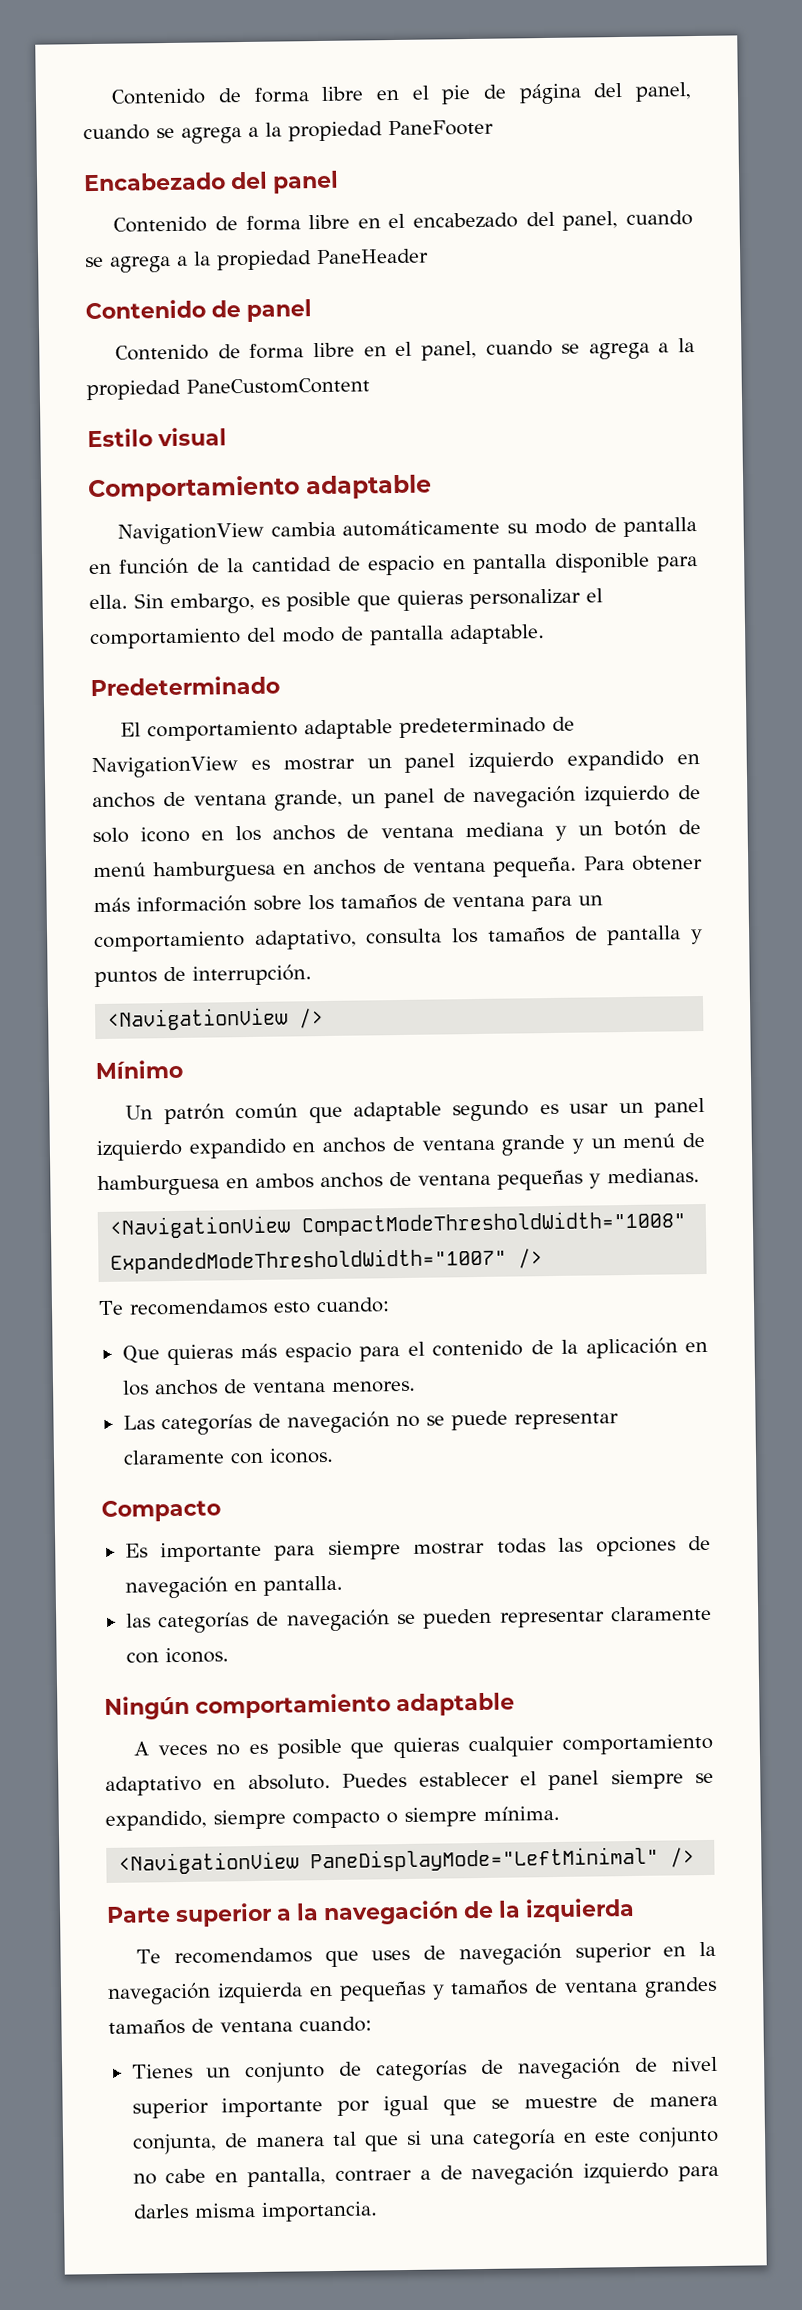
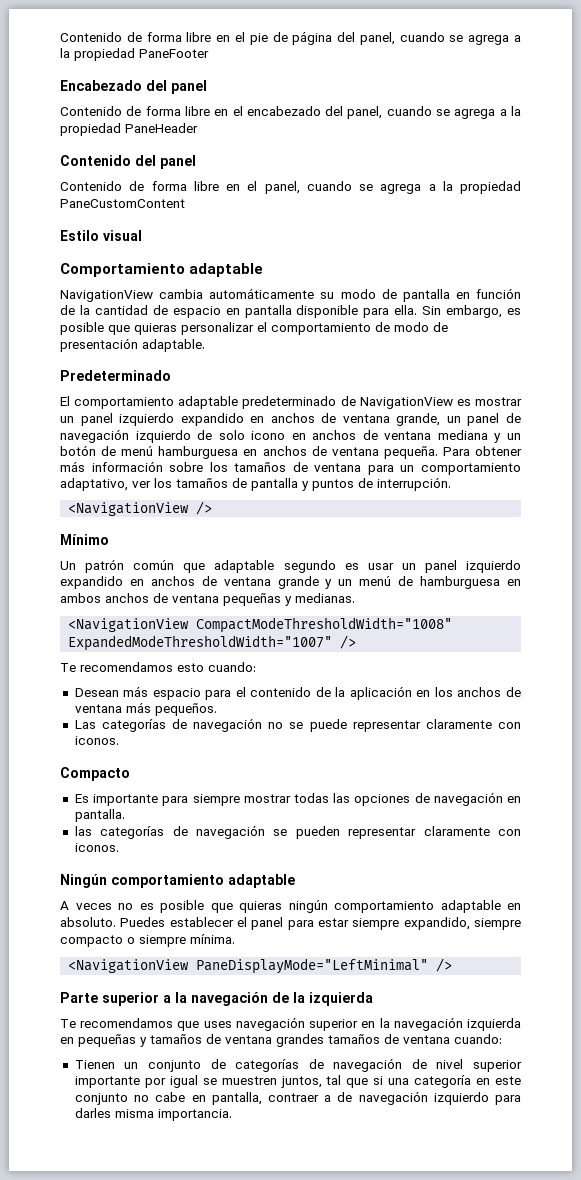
[211,300,241,318] de -> [135,155,156,166] del
[246,625,444,646] del modo de pantalla -> [375,322,448,332] [60,338,138,352] de modo de presentación
[235,825,262,842] los -> (306, 436) none
[366,928,443,945] consulta -> [132,481,151,488] ver
[121,1344,233,1366] Que quieras -> [74,688,119,697] Desean
[331,1380,416,1393] menores. -> [125,702,217,716] más pequeños.
[468,1733,713,1758] [105,1775,202,1796] cualquier comportamiento adaptativo -> [288,900,501,913] ningún comportamiento adaptable
[610,1769,714,1790] siempre se -> [287,918,400,930] para estar siempre
[423,1945,447,1960] de -> (232, 1024) none
[131,2063,193,2079] Tienes -> [74,1060,115,1069] Tienen
[443,2092,718,2116] [131,2133,325,2155] que se muestre de manera conjunta, de manera -> [202,1076,322,1088] se muestren juntos,

